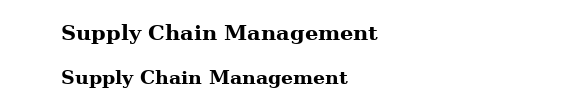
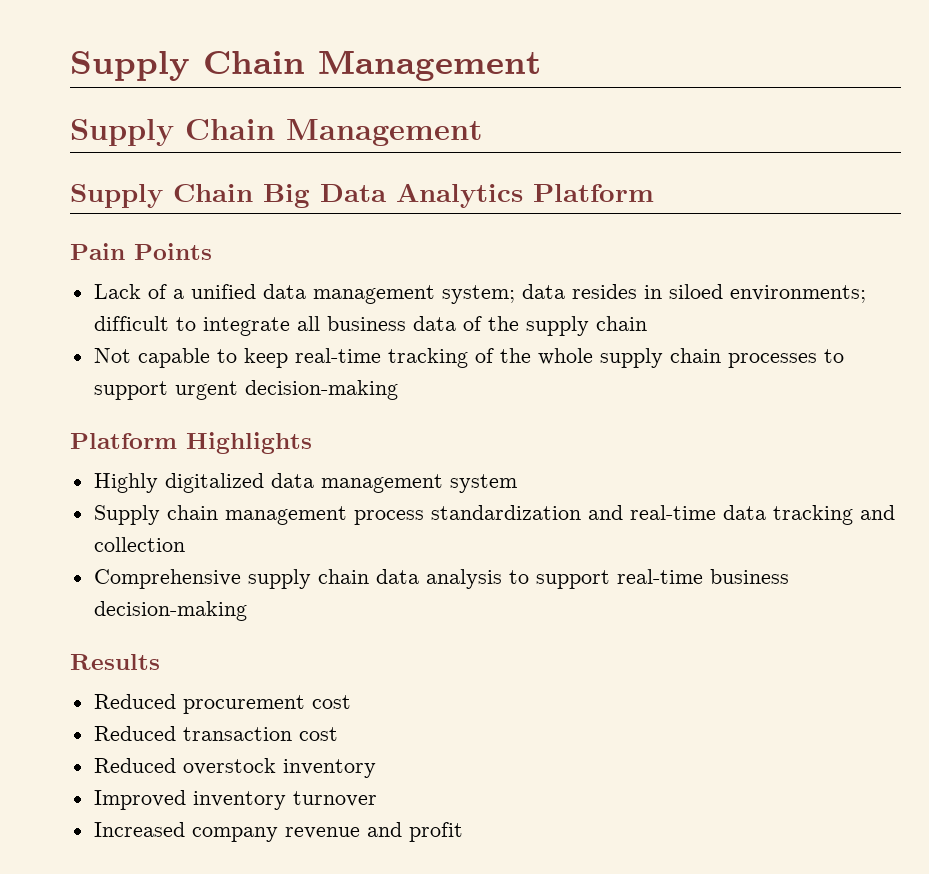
(348, 79) none -> [70,183,654,208] [70,243,212,260] [93,284,866,304] [93,316,647,336] [93,348,844,368] [93,380,398,400] [70,432,312,454] [93,473,517,493] [93,505,895,525] [93,537,185,552] [93,569,789,589] [93,601,247,621] [70,654,160,670] [93,694,351,714] [93,726,338,741] [93,758,376,778] [93,790,377,810] [93,822,463,842] // Supply Chain Big Data Analytics Platform // Pain Points // Lack of a unified data management system; data resides in siloed environments; difficult to integrate all business data of the supply chain // Not capable to keep real-time tracking of the whole supply chain processes to support urgent decision-making // Platform Highlights // Highly digitalized data management system // Supply chain management process standardization and real-time data tracking and collection // Comprehensive supply chain data analysis to support real-time business decision-making // Results // Reduced procurement cost // Reduced transaction cost // Reduced overstock inventory // Improved inventory turnover // Increased company revenue and profit

